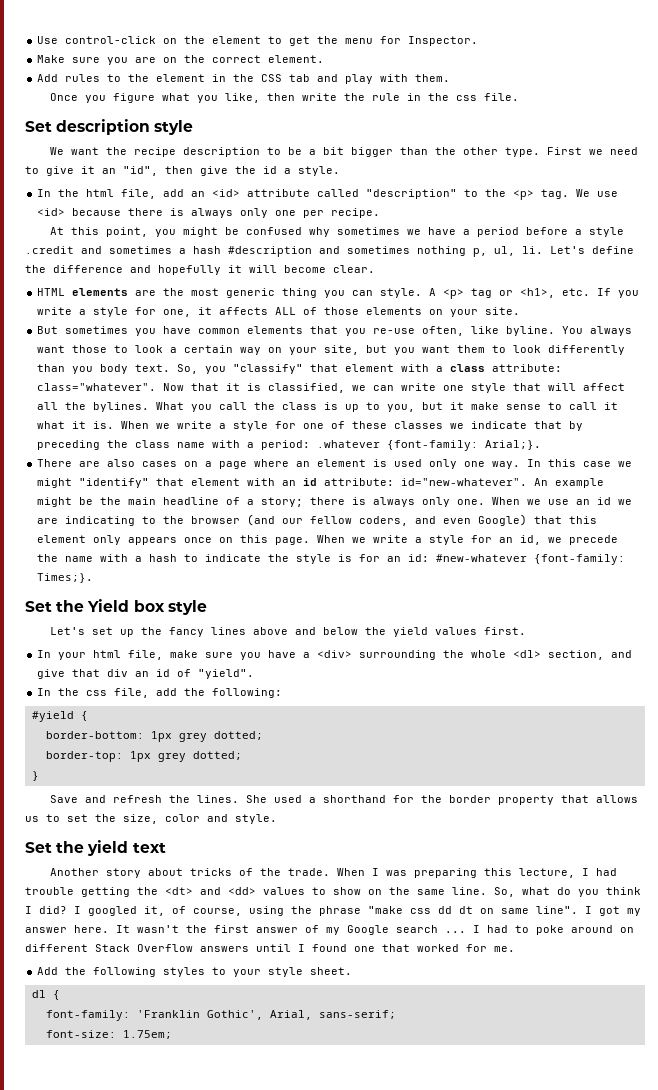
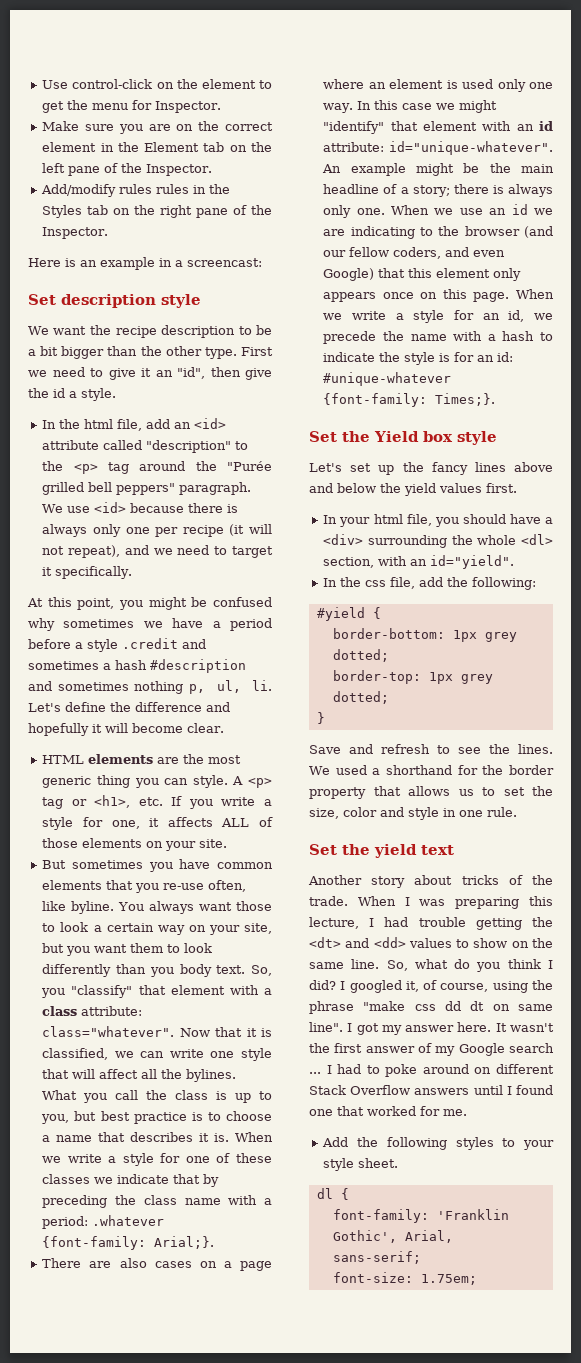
[268,55,325,63] [37,74,451,84] [49,93,519,103] element. // Add rules to the element in the CSS tab and play with them. // Once you figure what you like, then write the rule in the css file. -> [42,142,272,152] [42,163,213,176] [41,184,231,197] [42,205,272,218] [42,227,109,239] [28,257,262,270] element in the Element tab on the left pane of the Inspector. // Add/modify rules rules in the Styles tab on the right pane of the Inspector. // Here is an example in a screencast:
[541,189,570,199] tag. -> [107,461,272,474] [42,482,252,495] tag around the "Purée grilled bell peppers" paragraph.
[331,208,381,218] recipe. -> [182,524,272,537] [42,545,273,558] [42,566,133,579] recipe (it will not repeat), and we need to target it specifically.
[450,402,619,410] [37,421,66,429] it make sense to call it what -> [100,1111,272,1124] [42,1132,194,1142] best practice is to choose a name that describes
[401,478,528,486] id="new-whatever". -> [389,141,553,155] id="unique-whatever".
[436,554,528,562] #new-whatever -> [323,372,452,386] #unique-whatever
[170,650,262,660] make sure you -> [434,514,506,527] you should
[611,650,633,658] [37,669,255,679] and give that div an id of "yield". -> [378,555,515,569] with an id="yield".
(162, 799) none -> [437,745,481,754] to see
[245,795,267,803] She -> [309,766,330,775] We
[235,814,277,824] style. -> [408,807,517,820] style in one rule.

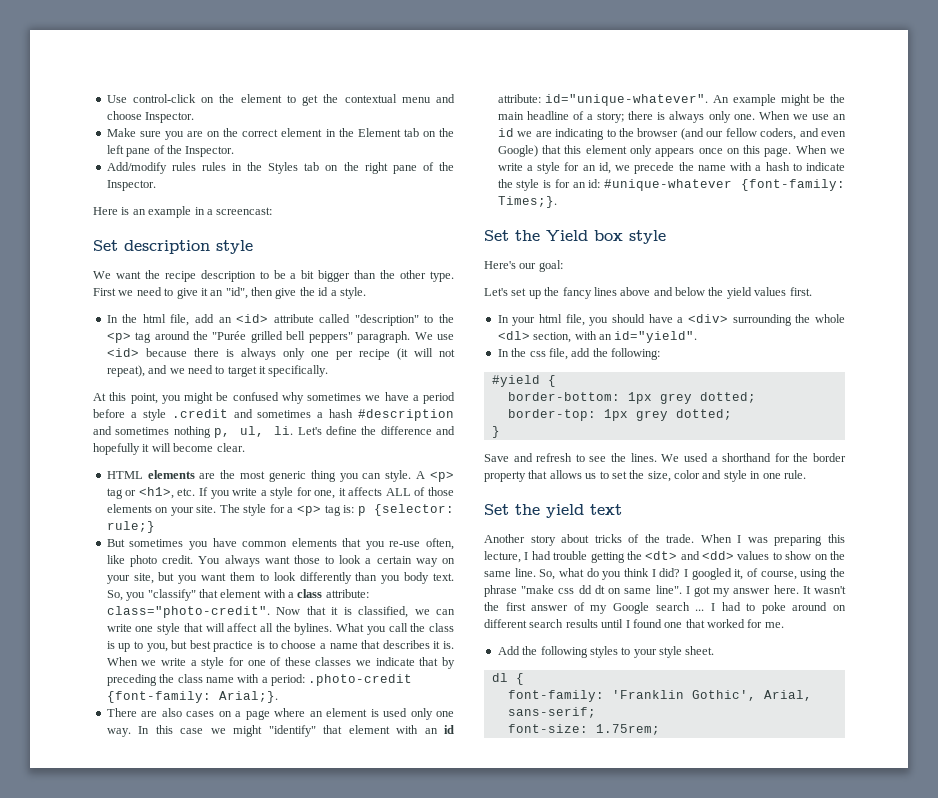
[92,100,153,110] menu for -> [344,94,455,103] [106,111,142,120] contextual menu and choose
(228, 843) none -> [219,504,454,516] [106,521,155,533] The style for a <p> tag is: p {selector: rule;}
[71,901,115,914] byline. -> [129,555,194,567] photo credit.
[42,1026,175,1037] class="whatever". -> [106,606,270,618] class="photo-credit".
[92,1215,165,1226] .whatever -> [308,674,413,686] .photo-credit
(497, 438) none -> [484,260,563,272] // Here's our goal:
[309,1085,470,1095] Stack Overflow answers -> [529,619,598,628] search results
[420,1274,477,1285] 1.75em; -> [595,724,660,735] 1.75rem;

